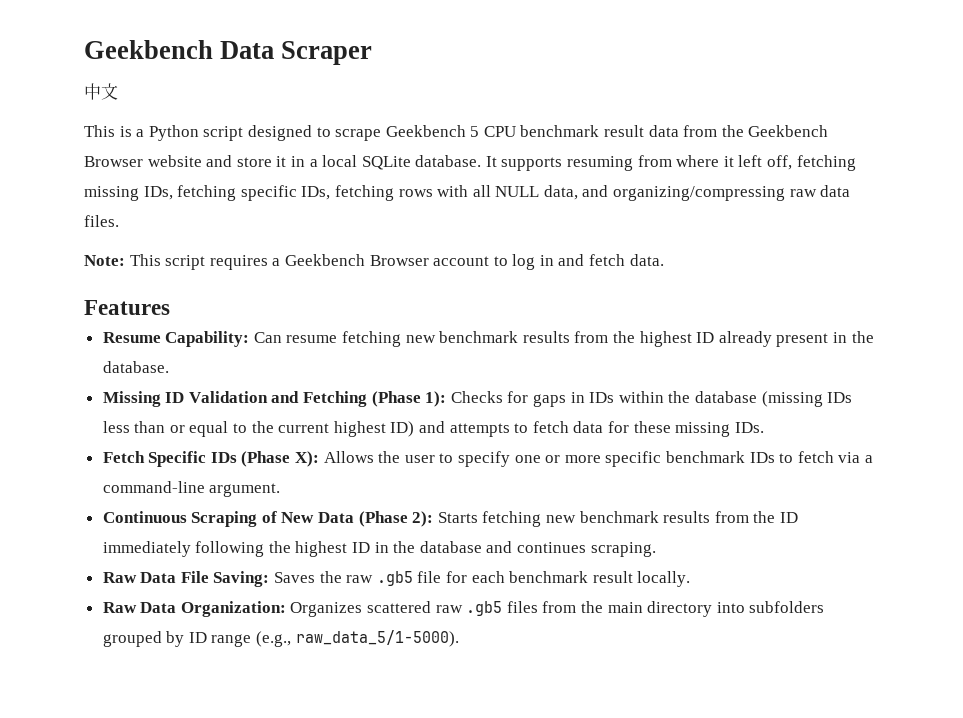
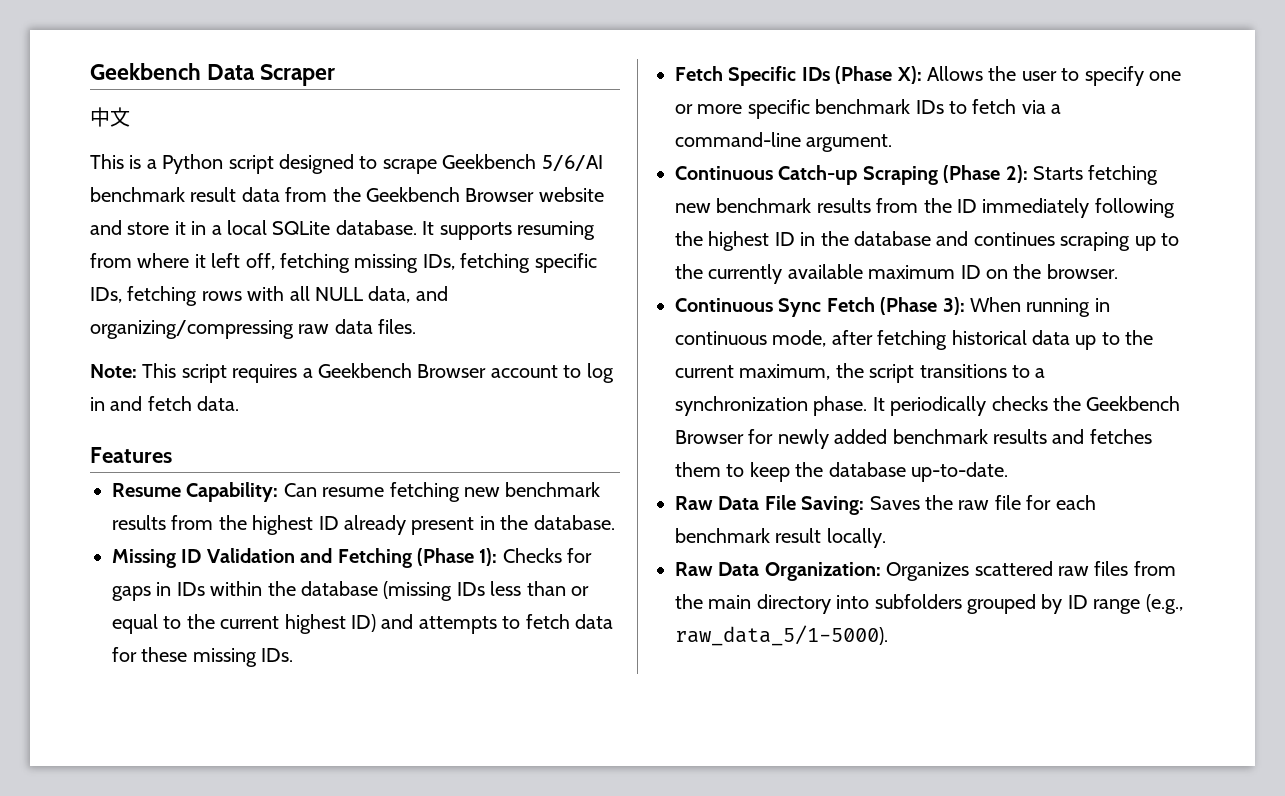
[470,126,516,137] 5 CPU -> [541,155,603,171] 5/6/AI
[191,511,355,527] Scraping of New Data -> [778,165,938,185] Catch-up Scraping
[590,542,656,557] scraping. -> [1060,232,1179,251] [675,264,1118,284] [675,297,1110,317] [675,330,1154,350] [675,363,1046,383] [675,396,1181,416] [675,429,1152,449] [675,462,1008,482] scraping up to the currently available maximum ID on the browser. // Continuous Sync Fetch (Phase 3): When running in continuous mode, after fetching historical data up to the current maximum, the script transitions to a synchronization phase. It periodically checks the Geekbench Browser for newly added benchmark results and fetches them to keep the database up-to-date.
[376,571,413,586] .gb5 -> (990, 505) none
[466,601,503,616] .gb5 -> (1089, 571) none

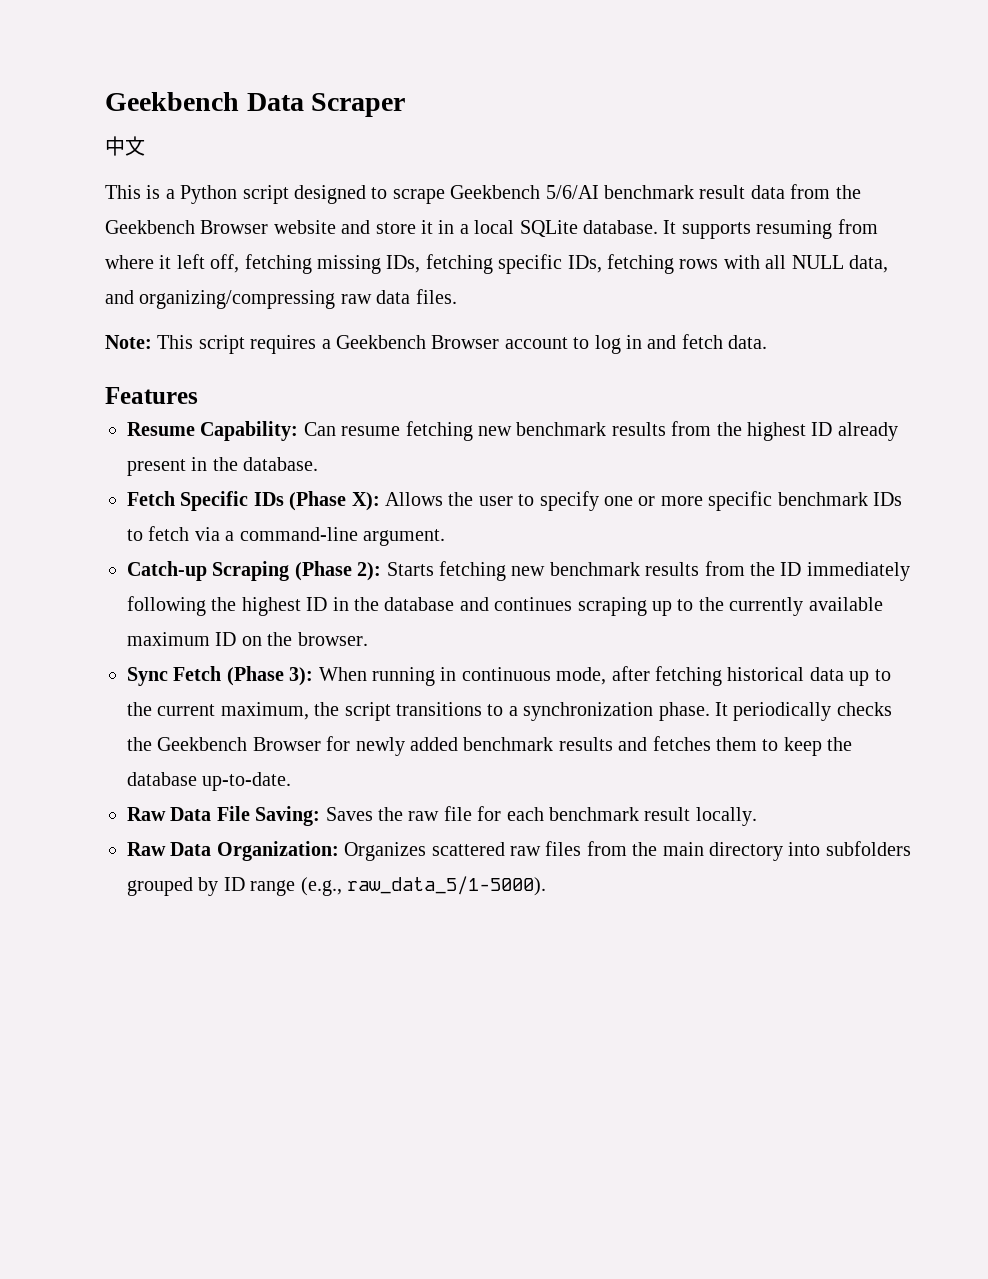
[112,548,593,568] [112,581,589,601] [112,614,613,634] [112,647,294,667] // Missing ID Validation and Fetching (Phase 1): Checks for gaps in IDs within the database (missing IDs less than or equal to the current highest ID) and attempts to fetch data for these missing IDs. -> (319, 464) none
[675,166,773,180] Continuous -> (445, 537) none
[675,298,773,312] Continuous -> (368, 639) none

